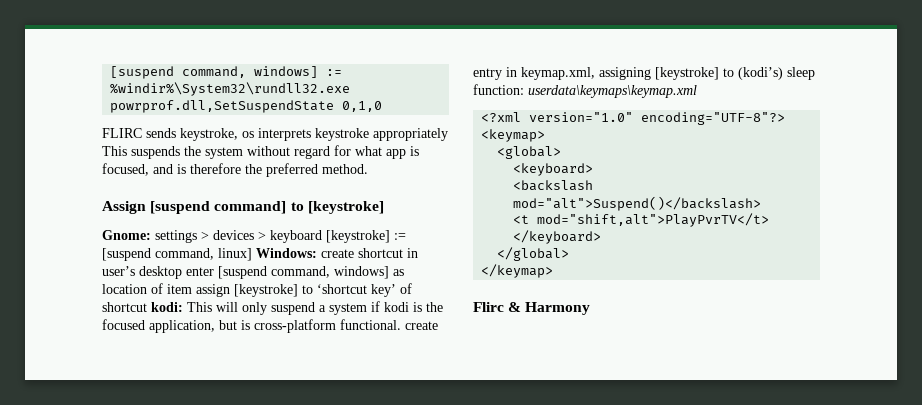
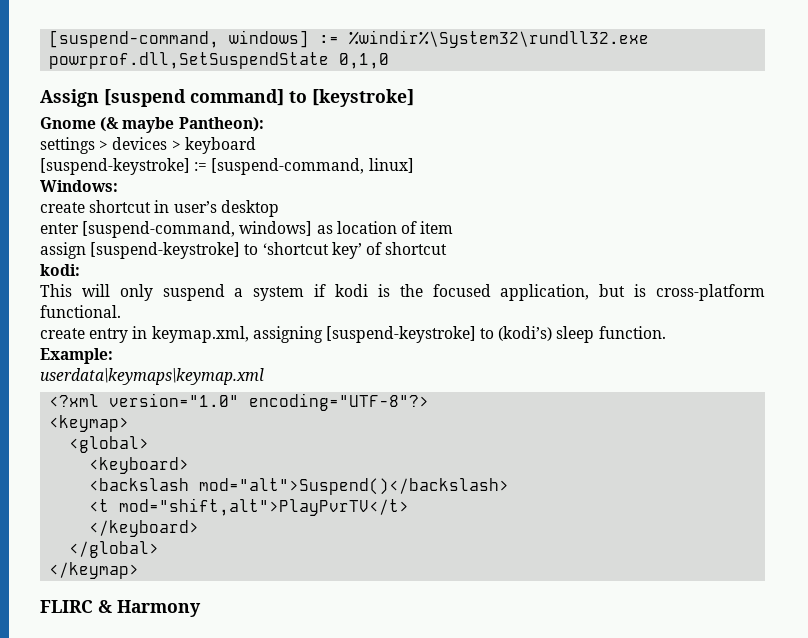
[110,66,247,79] [suspend command, -> [49,30,220,48] [suspend-command,
[102,128,448,141] [102,145,419,159] [102,163,368,177] // FLIRC sends keystroke, os interprets keystroke appropriately This suspends the system without regard for what app is focused, and is therefore the preferred method. -> (390, 61) none
[102,230,151,240] Gnome: -> [40,117,264,133] Gnome (& maybe Pantheon): //
[326,230,406,243] [102,248,214,261] [keystroke] := [suspend command, -> [40,158,365,175] // [suspend-keystroke] := [suspend-command,
(252, 254) none -> (414, 165) //
(317, 253) none -> (118, 186) //
[186,266,330,279] enter [suspend command, -> [40,221,236,238] // enter [suspend-command,
[196,284,298,297] assign [keystroke] -> [40,242,241,259] // assign [suspend-keystroke]
(147, 307) none -> (448, 248) //
(183, 307) none -> (80, 270) //
(401, 324) none -> (121, 311) //
[655,67,719,80] [keystroke] -> [325,326,476,343] [suspend-keystroke]
[473,84,524,95] function: -> [598,326,666,339] [40,348,113,364] function. // Example: //
[473,302,504,312] Flirc -> [40,600,93,613] FLIRC

